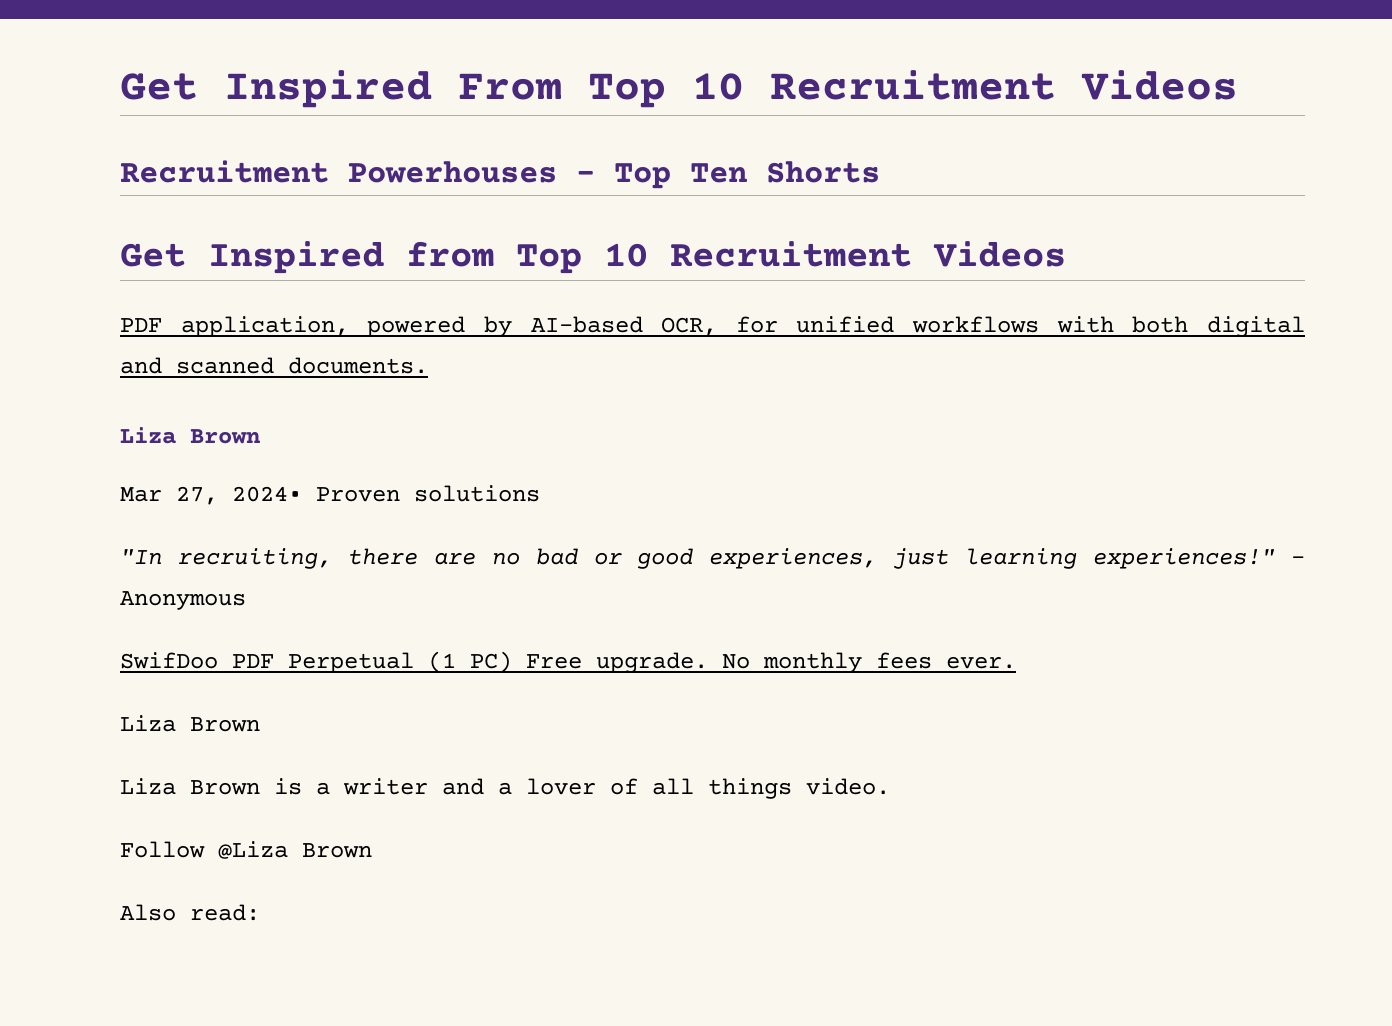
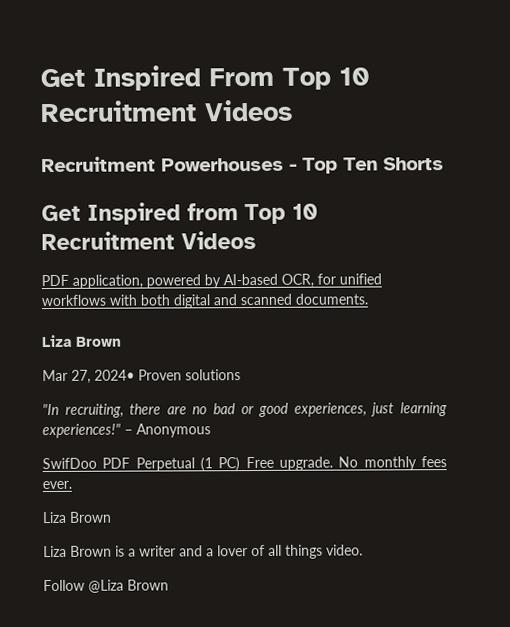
[120,904,260,921] // Also read: -> (169, 585) none

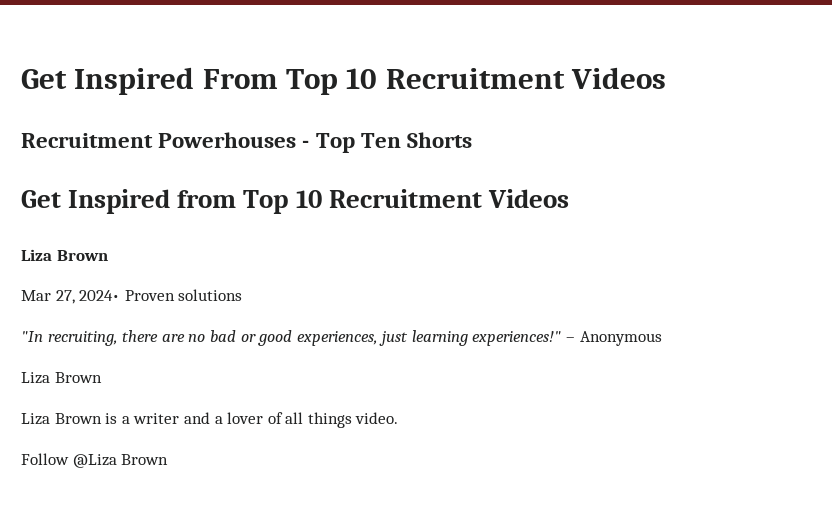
[41,273,382,289] [41,293,368,309] // PDF application, powered by AI-based OCR, for unified workflows with both digital and scanned documents. -> (569, 198) none
[42,456,447,472] [42,480,72,490] // SwifDoo PDF Perpetual (1 PC) Free upgrade. No monthly fees ever. -> (662, 338) none

